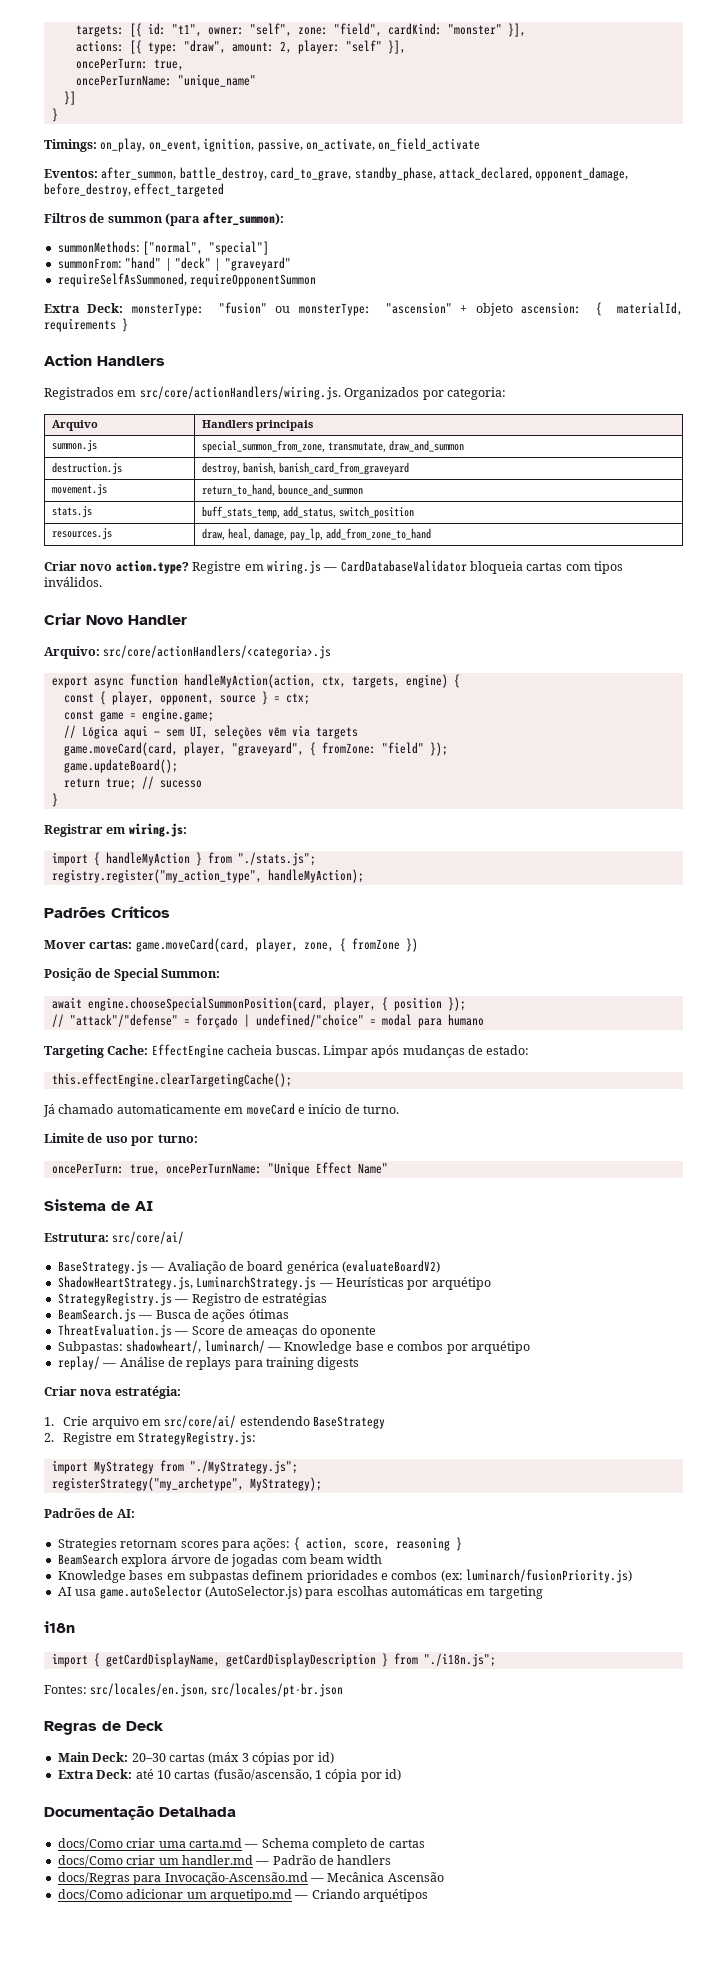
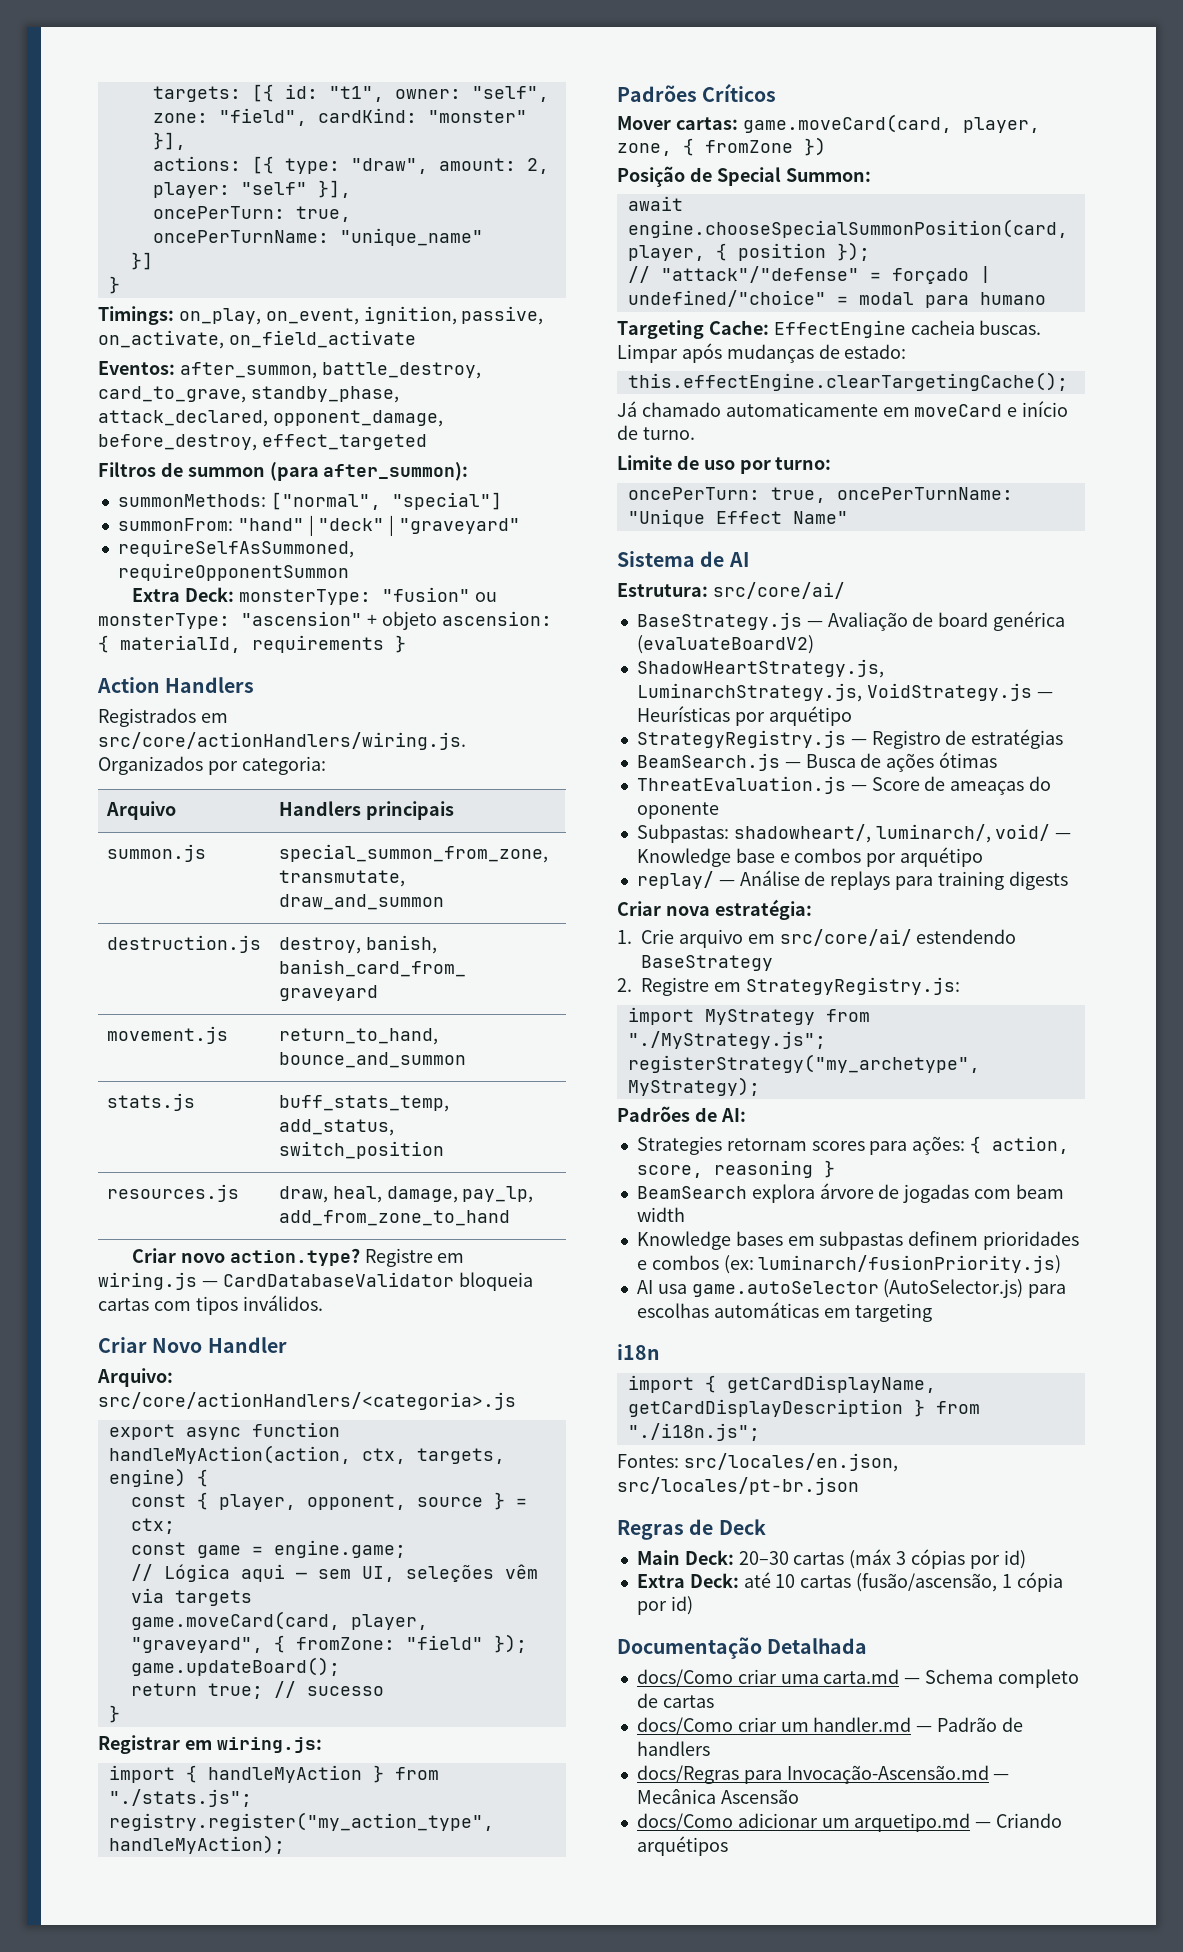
[196,1276,317,1290] LuminarchStrategy.js -> [636,683,1032,702] LuminarchStrategy.js, VoidStrategy.js
[204,1340,265,1353] luminarch/ -> [875,824,1051,843] luminarch/, void/

